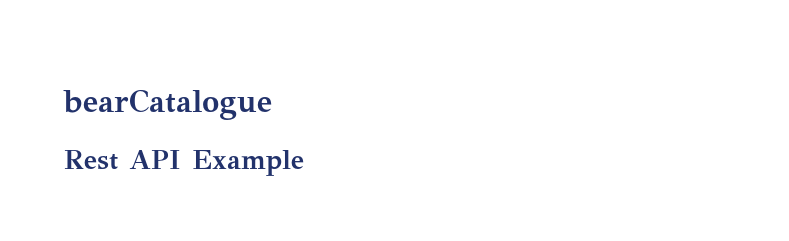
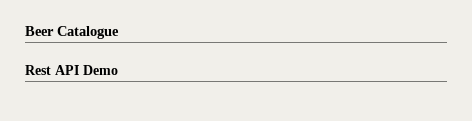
[63,89,272,120] bearCatalogue -> [25,26,119,39] Beer Catalogue
[192,150,304,176] Example -> [83,65,118,75] Demo

